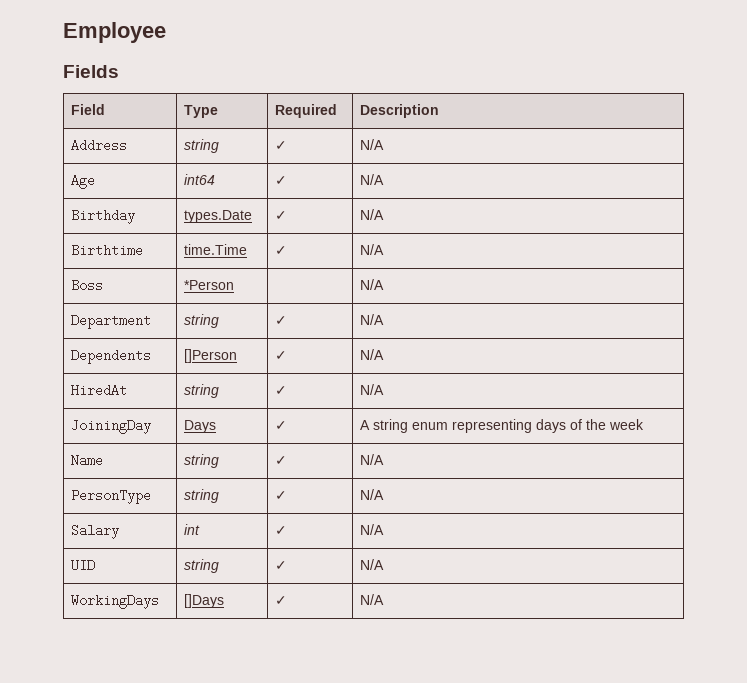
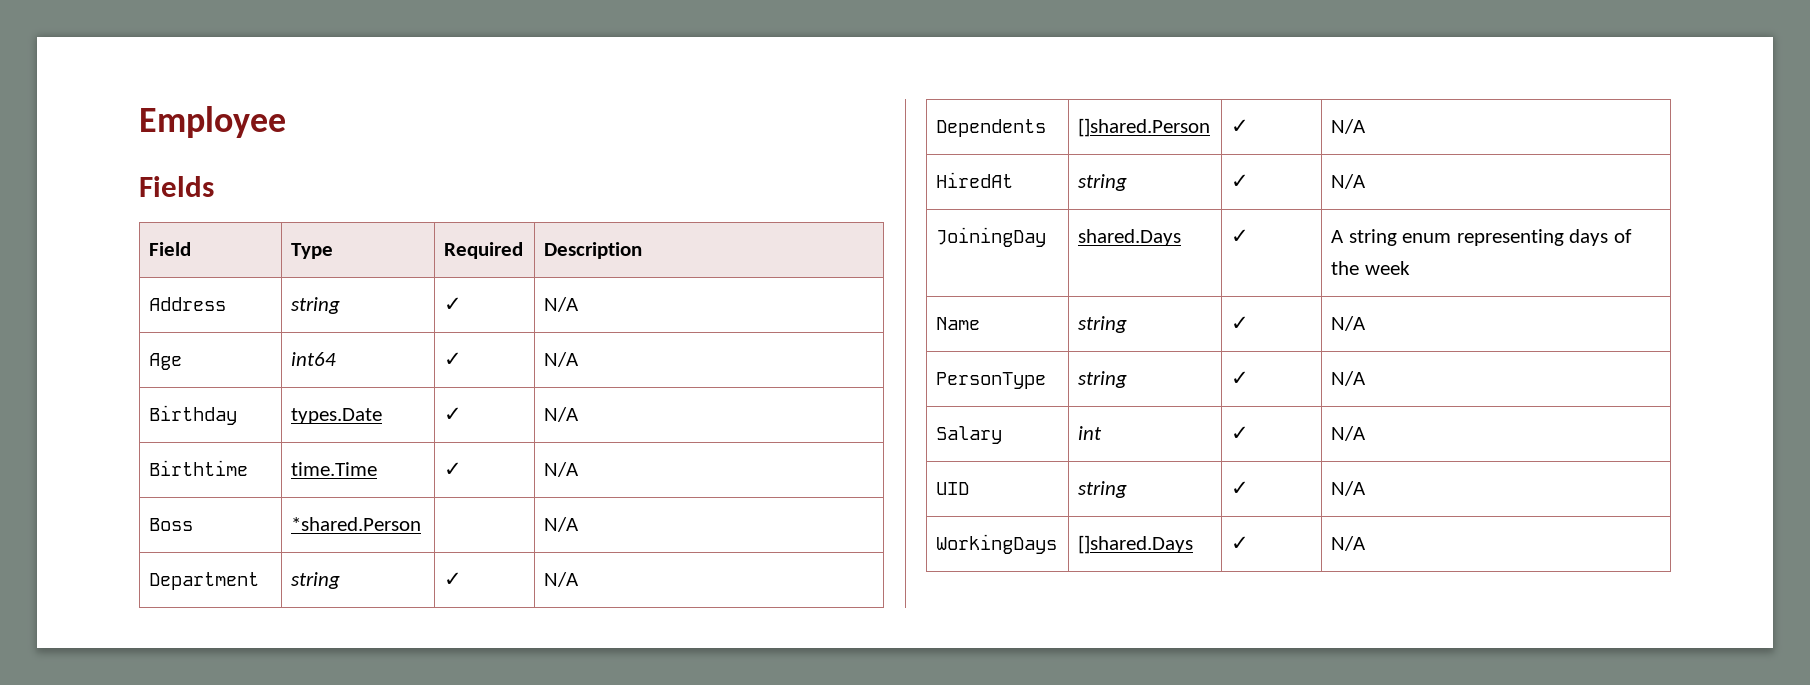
[184,280,235,290] *Person -> [291,517,422,531] *shared.Person
[184,349,238,363] []Person -> [1078,118,1211,137] []shared.Person
[184,420,217,433] Days -> [1078,229,1182,246] shared.Days
[184,594,225,608] []Days -> [1078,535,1194,554] []shared.Days

